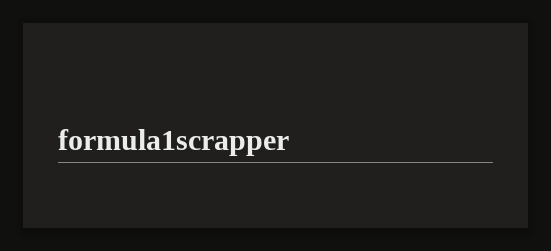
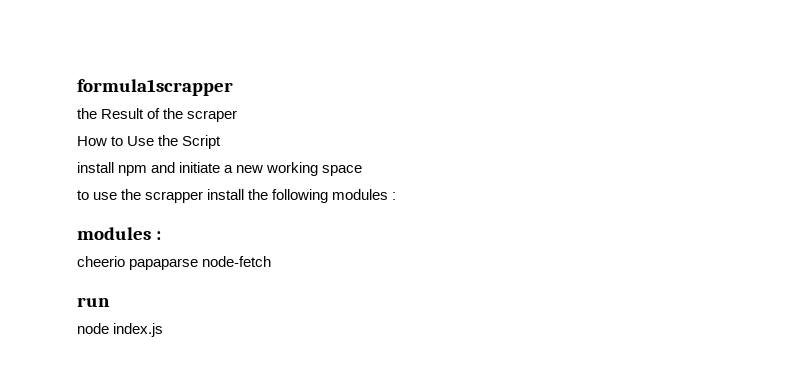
(289, 142) none -> [77,108,238,122] [77,135,222,149] [77,162,363,176] [77,189,397,203] [77,227,162,240] [77,256,272,270] [77,297,110,307] [77,323,164,337] // the Result of the scraper // How to Use the Script // install npm and initiate a new working space // to use the scrapper install the following modules : // modules : // cheerio papaparse node-fetch // run // node index.js

